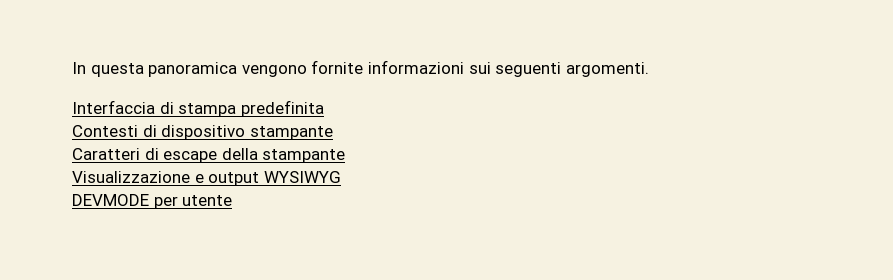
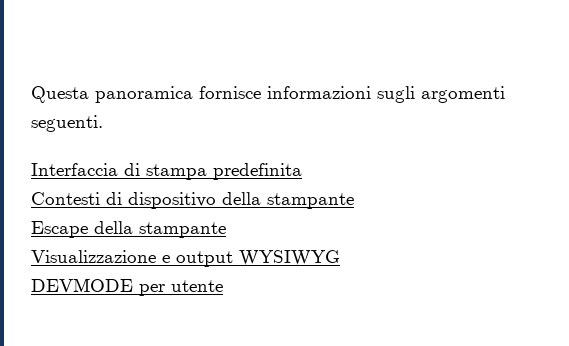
[72,60,649,77] In questa panoramica vengono fornite informazioni sui seguenti argomenti. -> [31,86,505,103] [31,115,103,132] Questa panoramica fornisce informazioni sugli argomenti seguenti.
[249,126,333,140] [72,148,218,163] stampante // Caratteri di escape -> [222,192,354,209] [31,221,88,238] della stampante // Escape

